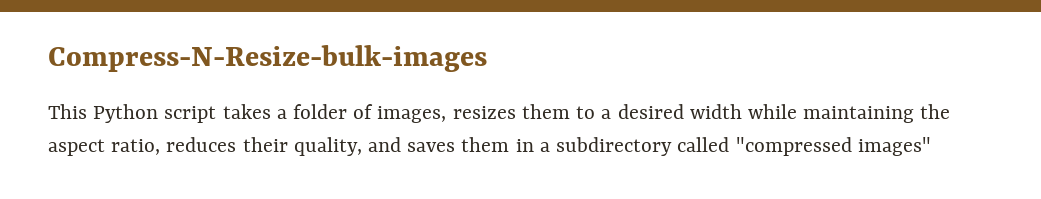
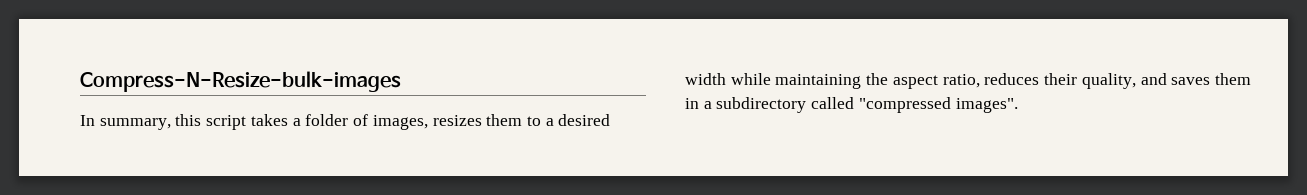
[48,104,159,123] This Python -> [80,114,202,130] In summary, this
[857,137,931,156] images" -> [955,98,1018,113] images".

